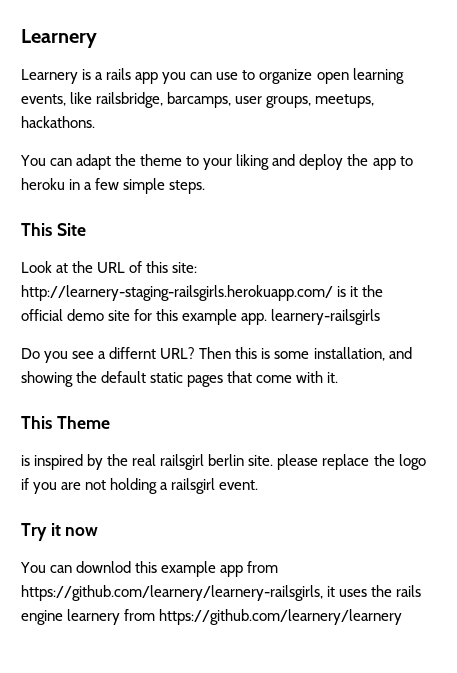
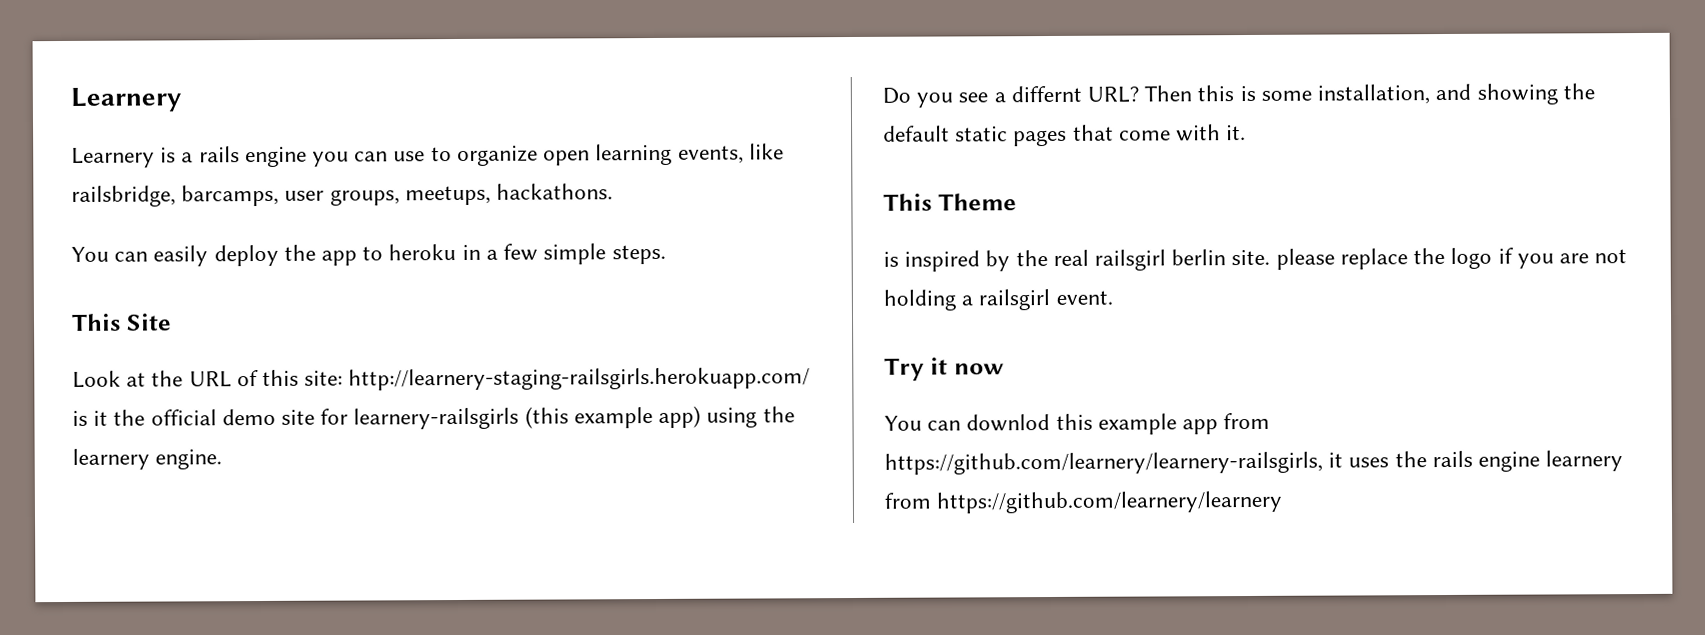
[135,72,159,84] app -> [244,146,307,168] engine
[76,154,296,170] adapt the theme to your liking and -> [153,245,209,267] easily
[156,309,381,325] this example app. learnery-railsgirls -> [353,405,795,430] [72,448,223,470] learnery-railsgirls (this example app) using the learnery engine.

